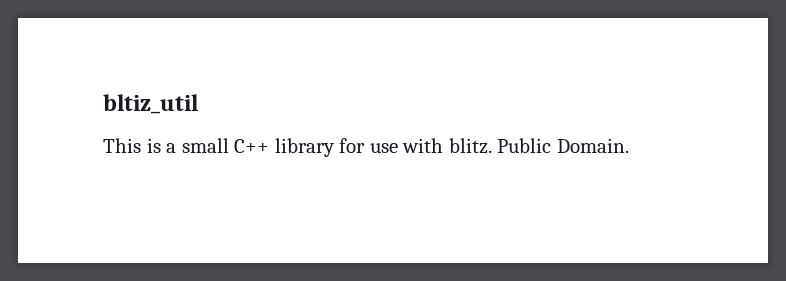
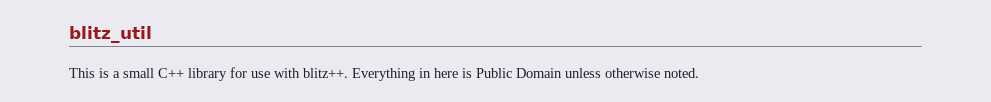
[103,94,198,114] bltiz_util -> [69,26,152,43] blitz_util
[448,138,629,154] blitz. Public Domain. -> [303,68,699,81] blitz++. Everything in here is Public Domain unless otherwise noted.

